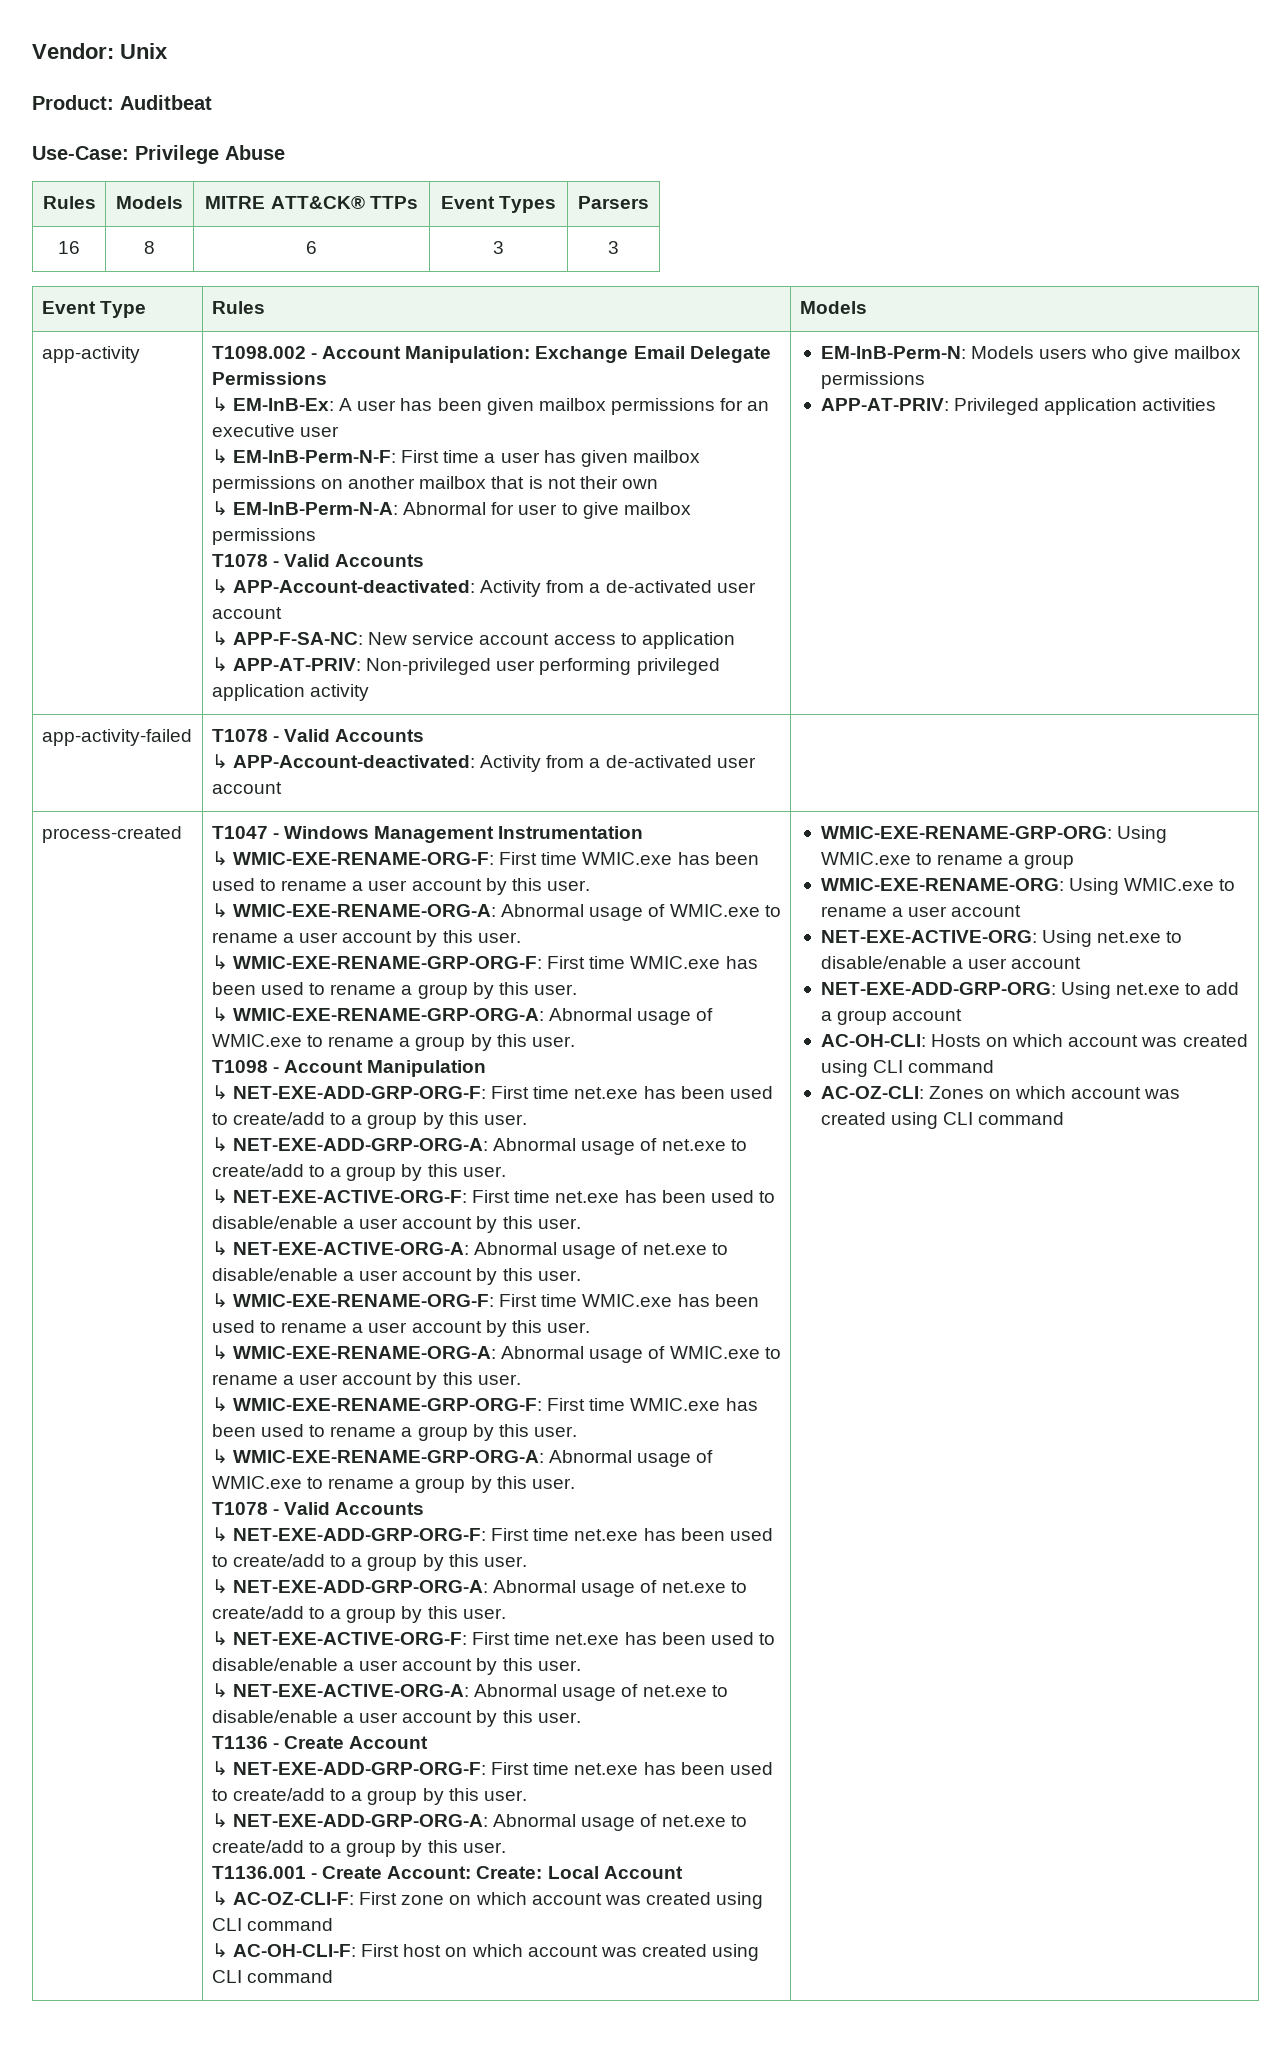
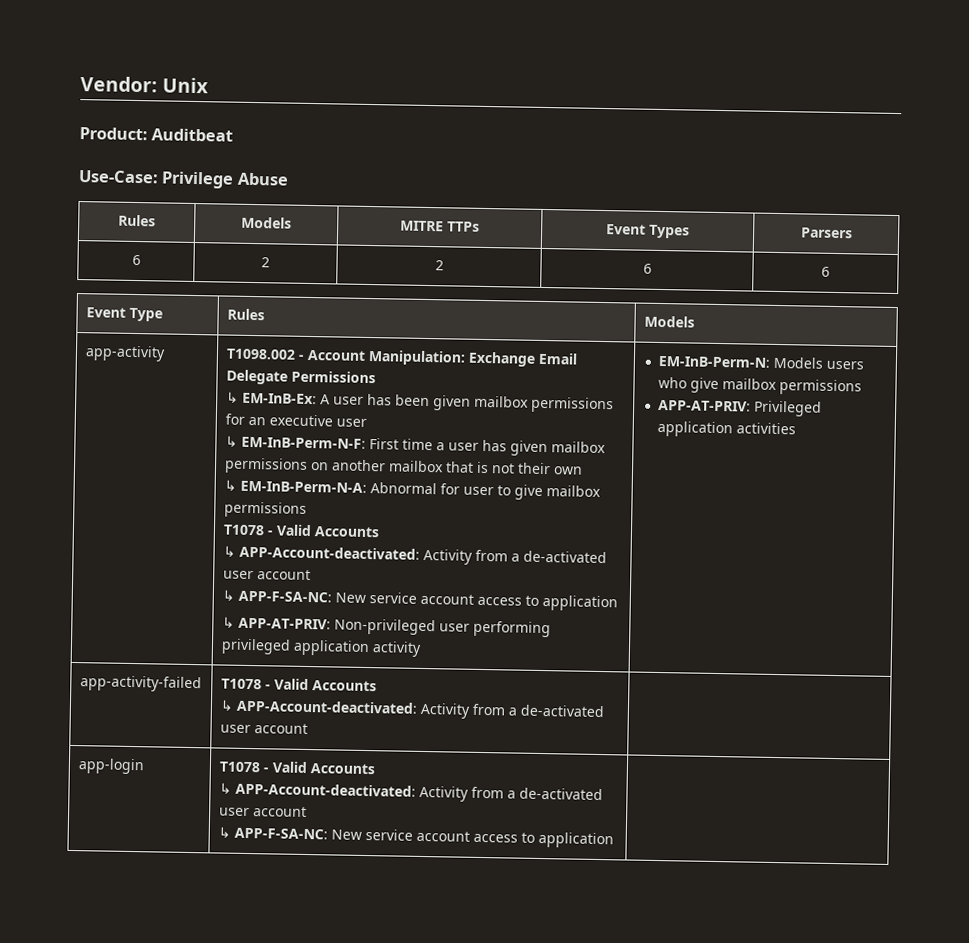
[270,196,365,209] ATT&CK® -> (444, 226) none
[58,241,80,254] [144,241,155,254] [306,241,317,254] [493,241,504,254] [608,241,619,254] 16 | 8 | 6 | 3 | 3 -> [131,254,141,266] [261,257,270,268] [434,260,444,271] [642,263,652,274] [821,266,830,277] 6 | 2 | 2 | 6 | 6
[41,826,182,843] [211,826,644,843] [211,851,759,866] [211,878,590,895] [211,903,781,921] [211,930,521,947] [211,955,758,970] [211,982,577,999] [211,1007,714,1025] [211,1034,575,1051] [211,1060,487,1077] [211,1085,773,1100] [211,1112,527,1129] [211,1137,747,1155] [211,1164,506,1181] [211,1189,775,1204] [211,1216,581,1233] [211,1241,728,1259] [211,1268,581,1285] [211,1293,759,1308] [211,1320,590,1337] [211,1345,781,1363] [211,1372,521,1389] [211,1397,758,1412] [211,1424,577,1441] [211,1449,714,1467] [211,1476,575,1493] [211,1502,425,1515] [211,1527,773,1542] [211,1554,527,1571] [211,1579,747,1597] [211,1606,506,1623] [211,1631,775,1646] [211,1658,581,1675] [211,1683,728,1701] [211,1710,581,1727] [211,1736,429,1749] [211,1761,773,1776] [211,1788,527,1805] [211,1813,747,1831] [211,1840,506,1857] [211,1866,683,1879] [211,1891,764,1909] [211,1918,334,1931] [211,1943,760,1961] [211,1970,334,1983] [820,826,1167,843] [820,852,1075,869] [820,878,1236,895] [820,905,1022,917] [820,930,1183,947] [820,956,1082,969] [820,982,1240,999] [820,1009,963,1025] [820,1034,1248,1047] [820,1060,995,1077] [820,1086,1181,1099] [820,1112,1065,1129] process-created | T1047 - Windows Management Instrumentation // ↳ WMIC-EXE-RENAME-ORG-F: First time WMIC.exe has been used to rename a user account by this user. // ↳ WMIC-EXE-RENAME-ORG-A: Abnormal usage of WMIC.exe to rename a user account by this user. // ↳ WMIC-EXE-RENAME-GRP-ORG-F: First time WMIC.exe has been used to rename a group by this user. // ↳ WMIC-EXE-RENAME-GRP-ORG-A: Abnormal usage of WMIC.exe to rename a group by this user. // T1098 - Account Manipulation // ↳ NET-EXE-ADD-GRP-ORG-F: First time net.exe has been used to create/add to a group by this user. // ↳ NET-EXE-ADD-GRP-ORG-A: Abnormal usage of net.exe to create/add to a group by this user. // ↳ NET-EXE-ACTIVE-ORG-F: First time net.exe has been used to disable/enable a user account by this user. // ↳ NET-EXE-ACTIVE-ORG-A: Abnormal usage of net.exe to disable/enable a user account by this user. // ↳ WMIC-EXE-RENAME-ORG-F: First time WMIC.exe has been used to rename a user account by this user. // ↳ WMIC-EXE-RENAME-ORG-A: Abnormal usage of WMIC.exe to rename a user account by this user. // ↳ WMIC-EXE-RENAME-GRP-ORG-F: First time WMIC.exe has been used to rename a group by this user. // ↳ WMIC-EXE-RENAME-GRP-ORG-A: Abnormal usage of WMIC.exe to rename a group by this user. // T1078 - Valid Accounts // ↳ NET-EXE-ADD-GRP-ORG-F: First time net.exe has been used to create/add to a group by this user. // ↳ NET-EXE-ADD-GRP-ORG-A: Abnormal usage of net.exe to create/add to a group by this user. // ↳ NET-EXE-ACTIVE-ORG-F: First time net.exe has been used to disable/enable a user account by this user. // ↳ NET-EXE-ACTIVE-ORG-A: Abnormal usage of net.exe to disable/enable a user account by this user. // T1136 - Create Account // ↳ NET-EXE-ADD-GRP-ORG-F: First time net.exe has been used to create/add to a group by this user. // ↳ NET-EXE-ADD-GRP-ORG-A: Abnormal usage of net.exe to create/add to a group by this user. // T1136.001 - Create Account: Create: Local Account // ↳ AC-OZ-CLI-F: First zone on which account was created using CLI command // ↳ AC-OH-CLI-F: First host on which account was created using CLI command | WMIC-EXE-RENAME-GRP-ORG: Using WMIC.exe to rename a group // WMIC-EXE-RENAME-ORG: Using WMIC.exe to rename a user account // NET-EXE-ACTIVE-ORG: Using net.exe to disable/enable a user account // NET-EXE-ADD-GRP-ORG: Using net.exe to add a group account // AC-OH-CLI: Hosts on which account was created using CLI command // AC-OZ-CLI: Zones on which account was created using CLI command -> [77,758,145,775] [218,761,375,775] [218,782,603,802] [218,806,307,817] [217,826,614,849] app-login | T1078 - Valid Accounts // ↳ APP-Account-deactivated: Activity from a de-activated user account // ↳ APP-F-SA-NC: New service account access to application |

